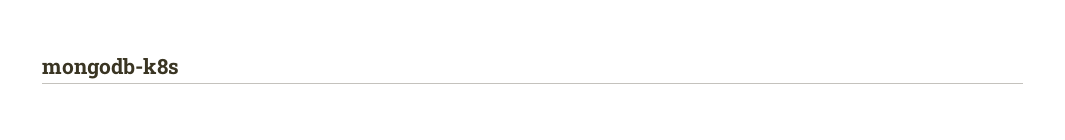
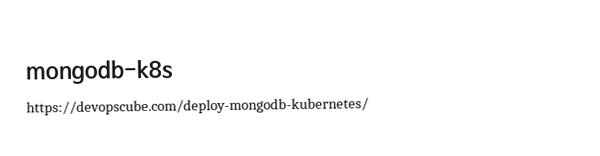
(179, 68) none -> [26,97,369,116] // https://devopscube.com/deploy-mongodb-kubernetes/

